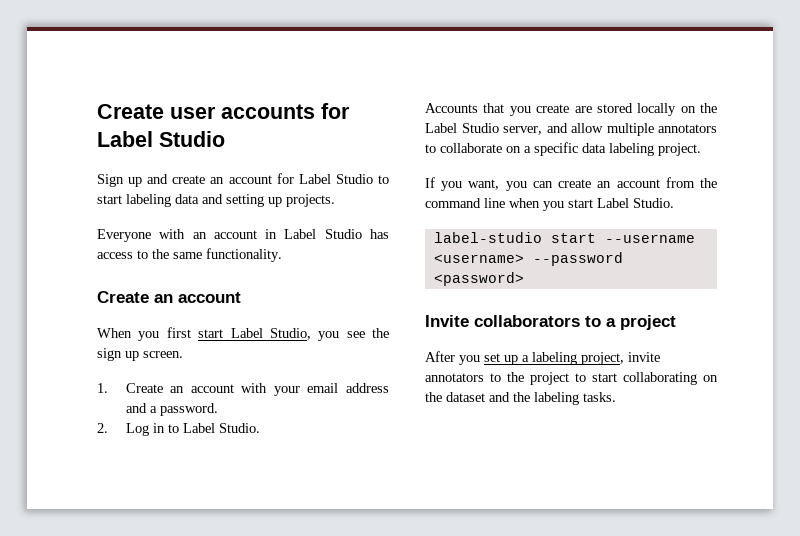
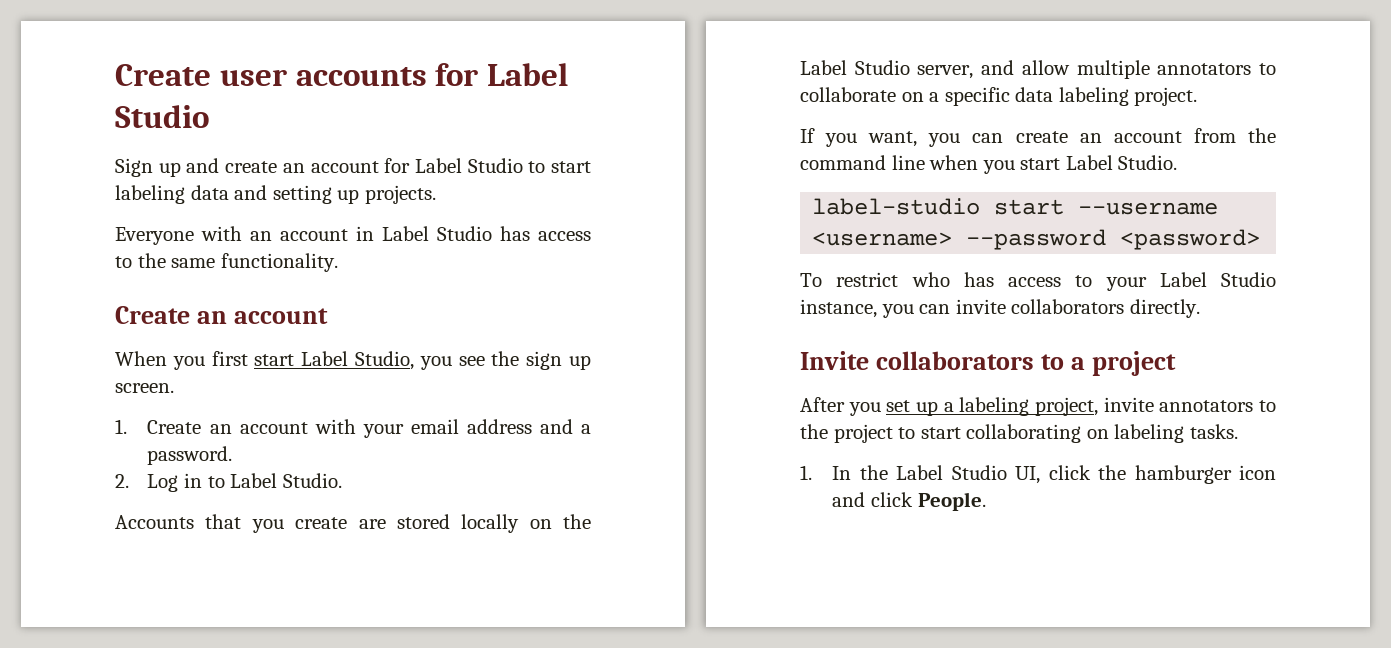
(524, 279) none -> [800,272,1276,291] [800,299,1200,318] // To restrict who has access to your Label Studio instance, you can invite collaborators directly.
[425,392,616,405] the dataset and the labeling tasks. -> [1114,424,1238,443] [800,465,1276,484] [832,492,986,511] labeling tasks. // 1. In the Label Studio UI, click the hamburger icon and click People.

